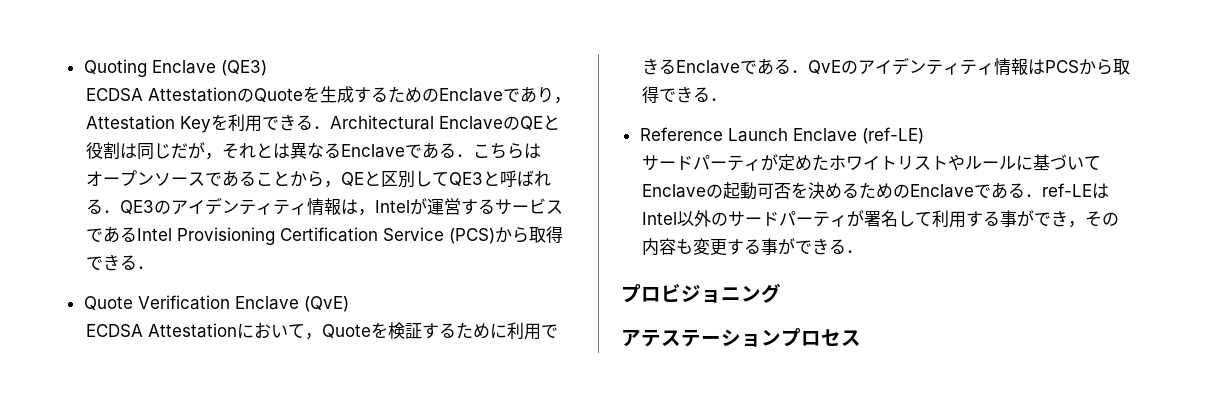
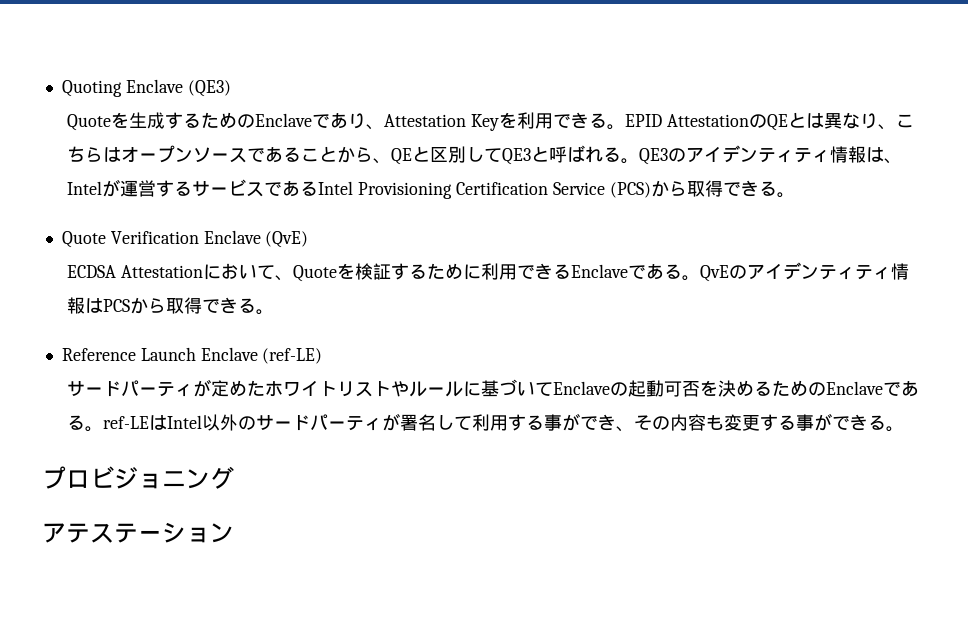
[86,87,255,102] ECDSA Attestationの -> (231, 88) none
[554,97,572,104] ， -> [366,124,385,130] 、
[313,115,561,130] [86,142,474,160] ．Architectural EnclaveのQEと役割は同じだが，それとは異なるEnclaveである． -> [607,112,896,131] 。EPID AttestationのQEとは異なり、
[324,181,342,188] ， -> [373,158,392,164] 、
[103,210,121,213] ． -> [621,158,640,164] 。
[358,209,376,216] ， -> [884,158,903,164] 、
[137,266,155,269] ． -> [776,192,795,198] 。
[305,333,323,340] ， -> [275,275,294,281] 、
[791,70,809,73] ． -> [682,275,701,281] 。
[710,98,728,101] ． -> [256,309,275,315] 。
[1025,194,1043,197] ． -> [85,426,104,432] 。
[1068,221,1086,228] ， -> [616,426,635,432] 、
[846,250,864,253] ． -> [886,426,905,432] 。
[781,328,861,347] プロセス -> (234, 533) none

